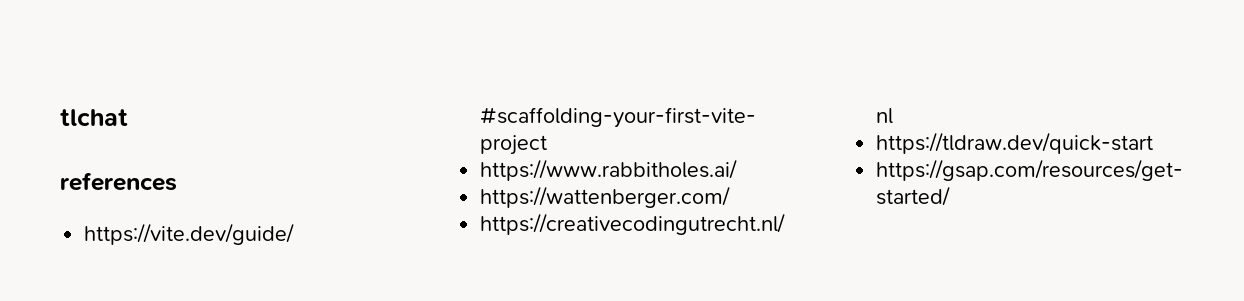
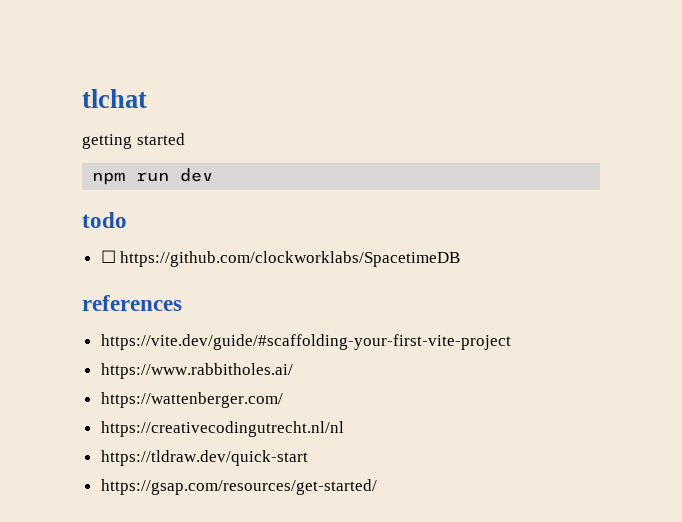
(128, 117) none -> [82,133,185,149] [92,168,214,185] [82,212,127,228] [100,250,461,267] // getting started // npm run dev // todo // ☐ https://github.com/clockworklabs/SpacetimeDB

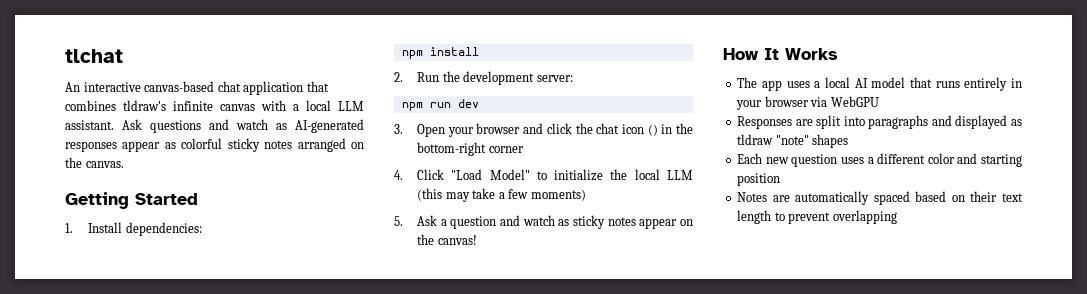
[82,133,185,149] [92,168,214,185] [82,212,127,228] [100,250,461,267] [82,295,182,311] [100,334,511,350] [100,363,293,379] [100,392,283,408] [100,421,344,437] [100,450,308,466] [100,479,377,495] getting started // npm run dev // todo // ☐ https://github.com/clockworklabs/SpacetimeDB // references // https://vite.dev/guide/#scaffolding-your-first-vite-project // https://www.rabbitholes.ai/ // https://wattenberger.com/ // https://creativecodingutrecht.nl/nl // https://tldraw.dev/quick-start // https://gsap.com/resources/get-started/ -> [65,81,329,95] [65,100,364,111] [65,119,364,133] [65,138,364,152] [65,157,124,168] [65,192,198,209] [65,222,202,236] [401,47,479,59] [394,71,573,85] [401,99,479,111] [394,123,693,137] [416,142,524,156] [394,169,693,181] [416,188,586,202] [394,215,693,229] [416,234,477,245] [723,48,838,60] [737,77,1022,91] [736,96,879,110] [737,115,1022,129] [737,134,849,148] [737,153,1022,167] [737,173,781,186] [737,191,1023,205] [737,210,897,224] An interactive canvas-based chat application that combines tldraw's infinite canvas with a local LLM assistant. Ask questions and watch as AI-generated responses appear as colorful sticky notes arranged on the canvas. // Getting Started // 1. Install dependencies: // npm install // 2. Run the development server: // npm run dev // 3. Open your browser and click the chat icon () in the bottom-right corner // 4. Click "Load Model" to initialize the local LLM (this may take a few moments) // 5. Ask a question and watch as sticky notes appear on the canvas! // How It Works // The app uses a local AI model that runs entirely in your browser via WebGPU // Responses are split into paragraphs and displayed as tldraw "note" shapes // Each new question uses a different color and starting position // Notes are automatically spaced based on their text length to prevent overlapping

